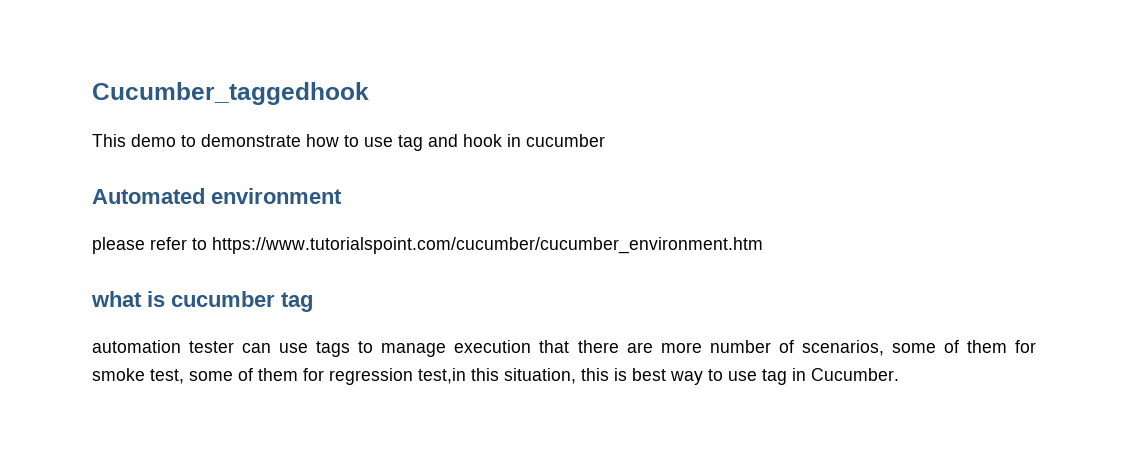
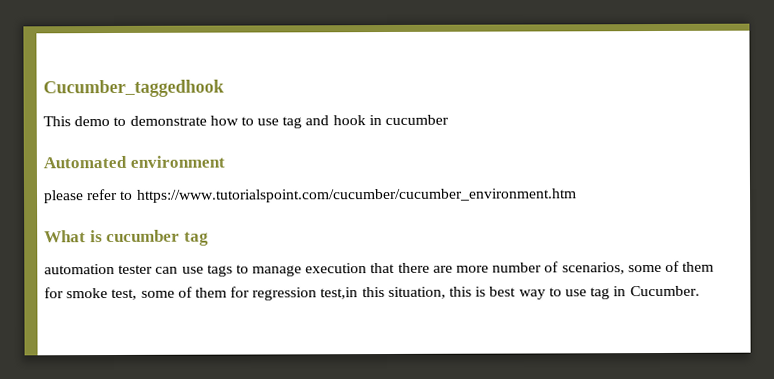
[91,291,142,307] what -> [44,230,86,243] What

